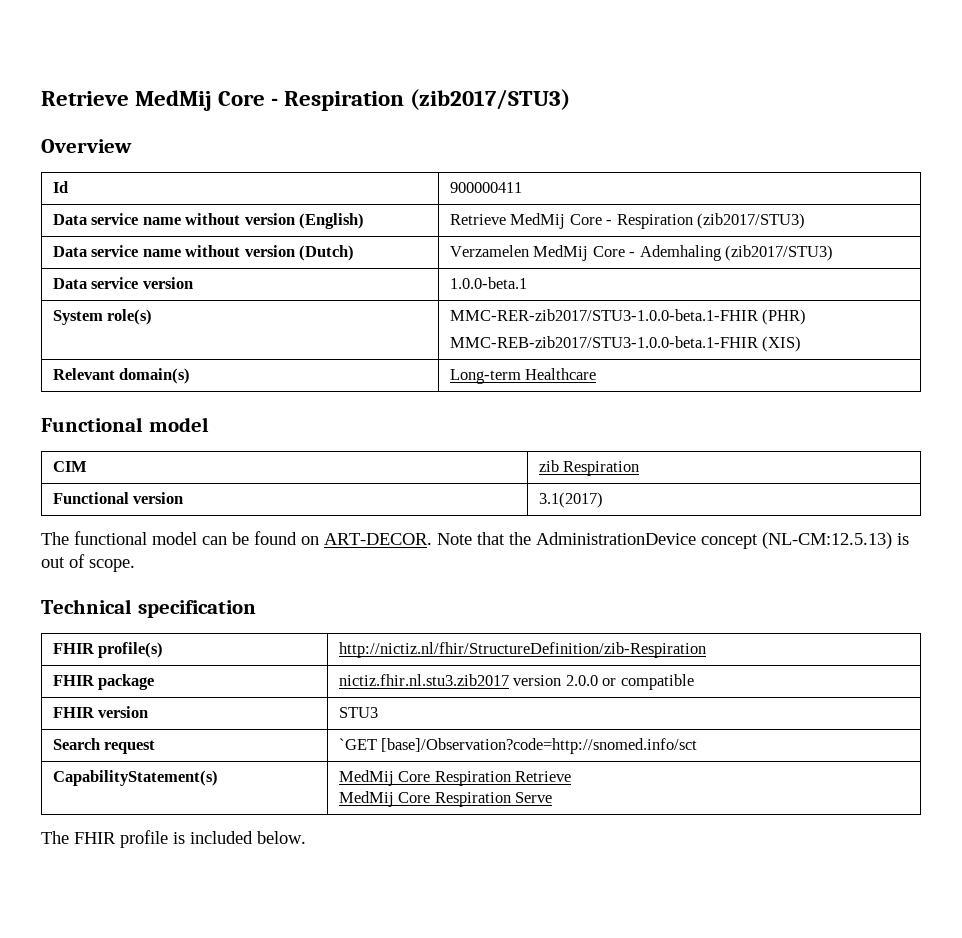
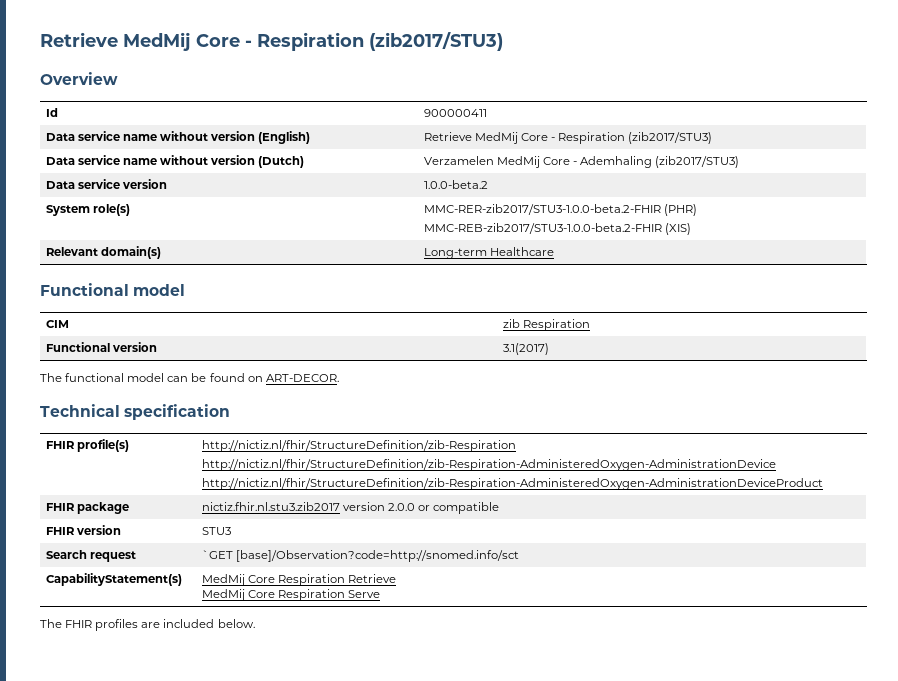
[449,277,527,289] 1.0.0-beta.1 -> [423,180,488,189] 1.0.0-beta.2
[449,309,758,321] MMC-RER-zib2017/STU3-1.0.0-beta.1-FHIR -> [423,204,661,215] MMC-RER-zib2017/STU3-1.0.0-beta.2-FHIR
[449,336,758,348] MMC-REB-zib2017/STU3-1.0.0-beta.1-FHIR -> [423,223,662,234] MMC-REB-zib2017/STU3-1.0.0-beta.2-FHIR
[437,532,909,549] [41,554,135,572] Note that the AdministrationDevice concept (NL-CM:12.5.13) is out of scope. -> (339, 378) none
(706, 650) none -> [201,459,776,471] [201,478,823,490] // http://nictiz.nl/fhir/StructureDefinition/zib-Respiration-AdministeredOxygen-AdministrationDevice // http://nictiz.nl/fhir/StructureDefinition/zib-Respiration-AdministeredOxygen-AdministrationDeviceProduct
[120,830,185,848] profile is -> [95,619,161,631] profiles are

